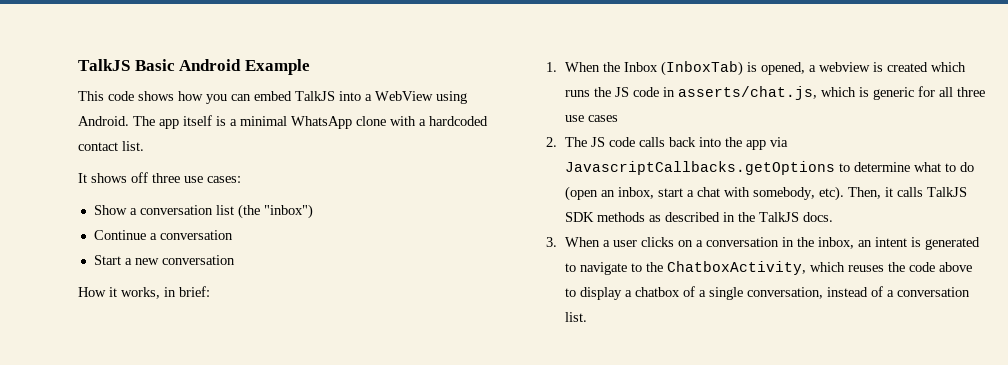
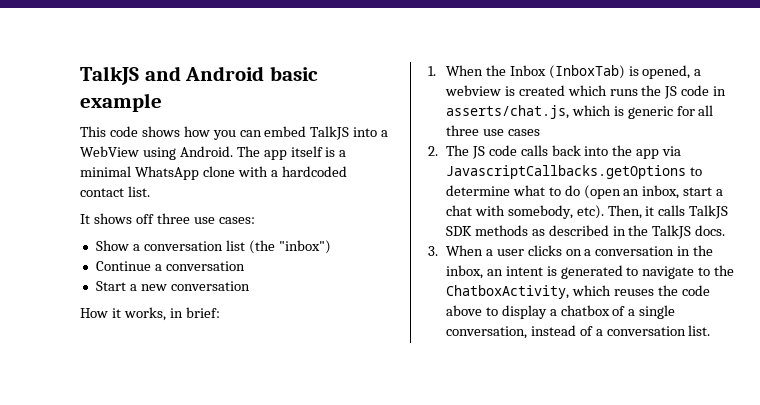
[78,59,310,75] TalkJS Basic Android Example -> [80,66,318,85] [80,93,162,112] TalkJS and Android basic example

